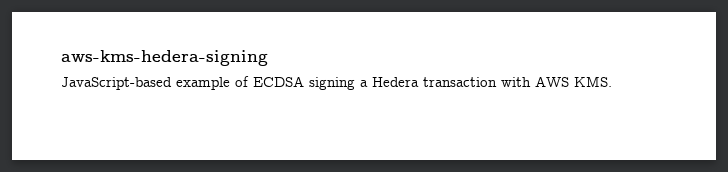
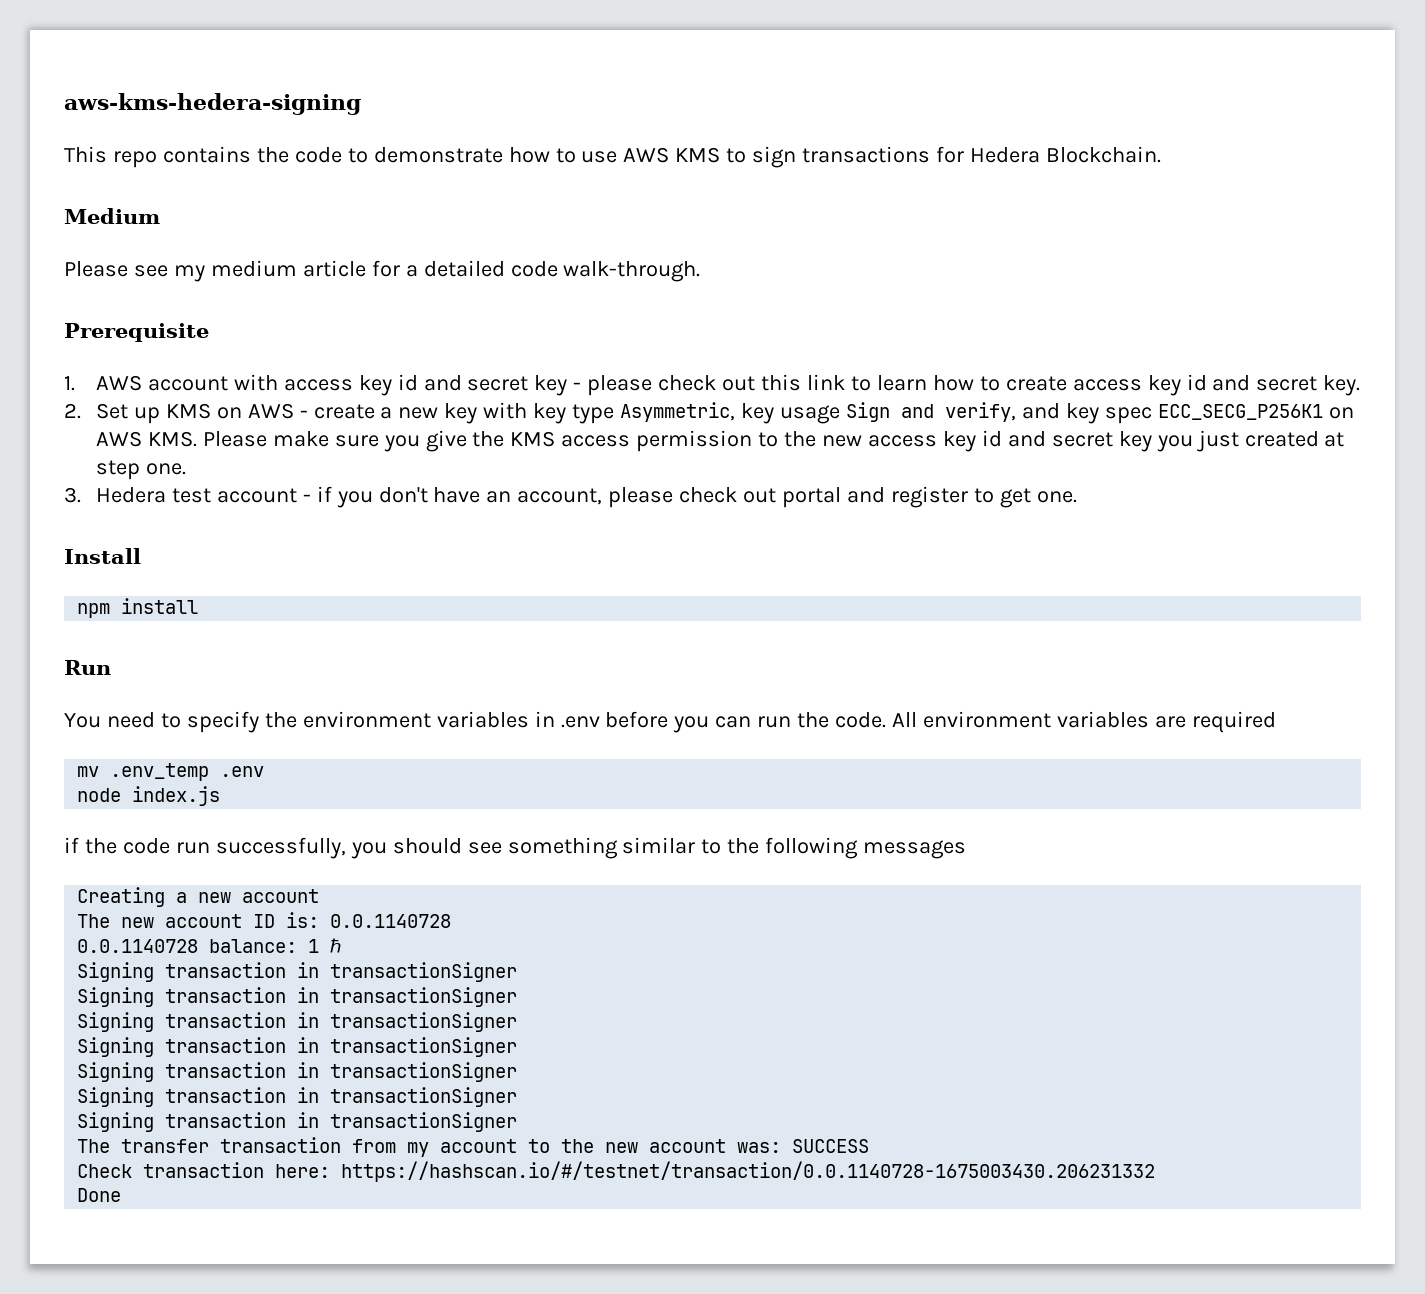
[61,76,612,90] JavaScript-based example of ECDSA signing a Hedera transaction with AWS KMS. -> [64,146,1161,168] [64,208,160,224] [64,260,701,282] [64,323,209,342] [64,374,1361,396] [64,402,1354,424] [95,430,1345,452] [95,460,186,480] [64,486,1077,508] [64,548,141,564] [77,598,199,618] [64,660,111,675] [64,711,1276,733] [77,763,265,781] [77,786,221,806] [64,837,967,859] [77,887,320,907] [77,912,452,928] [77,938,343,953] [77,962,518,982] [77,987,518,1007] [77,1012,518,1032] [77,1037,518,1057] [77,1062,518,1082] [77,1087,518,1107] [77,1112,518,1132] [77,1137,870,1157] [77,1161,1156,1182] [77,1188,122,1202] This repo contains the code to demonstrate how to use AWS KMS to sign transactions for Hedera Blockchain. // Medium // Please see my medium article for a detailed code walk-through. // Prerequisite // 1. AWS account with access key id and secret key - please check out this link to learn how to create access key id and secret key. // 2. Set up KMS on AWS - create a new key with key type Asymmetric, key usage Sign and verify, and key spec ECC_SECG_P256K1 on AWS KMS. Please make sure you give the KMS access permission to the new access key id and secret key you just created at step one. // 3. Hedera test account - if you don't have an account, please check out portal and register to get one. // Install // npm install // Run // You need to specify the environment variables in .env before you can run the code. All environment variables are required // mv .env_temp .env // node index.js // if the code run successfully, you should see something similar to the following messages // Creating a new account // The new account ID is: 0.0.1140728 // 0.0.1140728 balance: 1 ℏ // Signing transaction in transactionSigner // Signing transaction in transactionSigner // Signing transaction in transactionSigner // Signing transaction in transactionSigner // Signing transaction in transactionSigner // Signing transaction in transactionSigner // Signing transaction in transactionSigner // The transfer transaction from my account to the new account was: SUCCESS // Check transaction here: https://hashscan.io/#/testnet/transaction/0.0.1140728-1675003430.206231332 // Done

